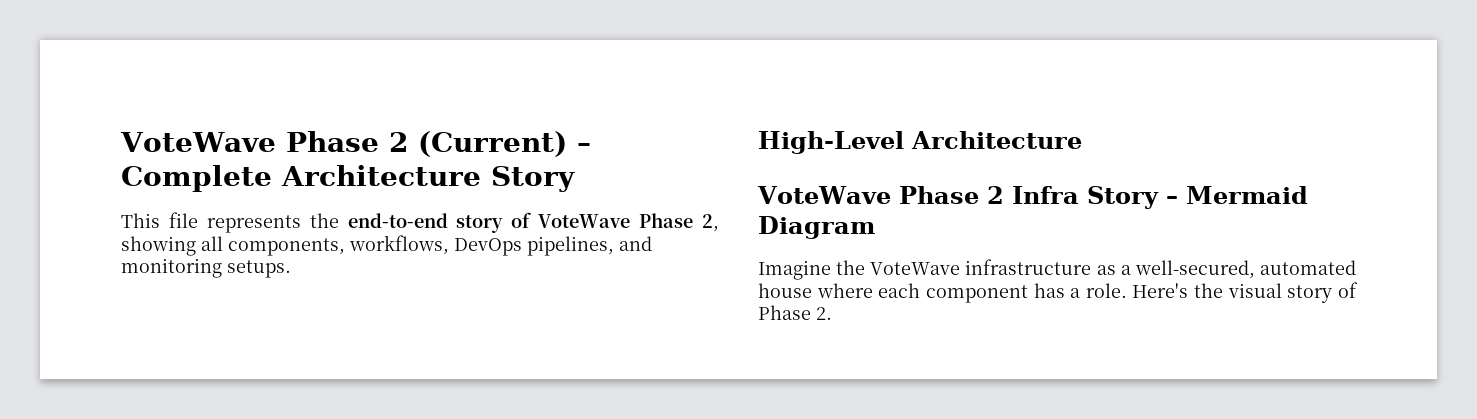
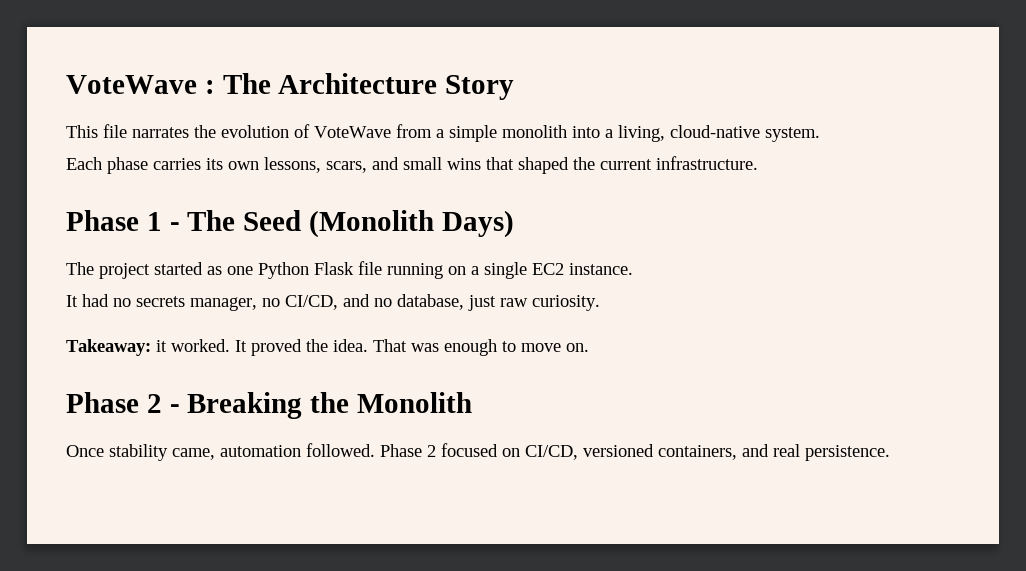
[120,131,591,157] [121,165,272,192] VoteWave Phase 2 (Current) – Complete -> [66,73,271,94] VoteWave : The
[206,212,720,233] [121,235,652,256] [121,258,291,278] [758,131,1082,154] [757,186,1308,209] [758,216,875,239] [758,259,1356,280] [758,282,1358,303] [758,305,832,320] represents the end-to-end story of VoteWave Phase 2, showing all components, workflows, DevOps pipelines, and monitoring setups. // High-Level Architecture // VoteWave Phase 2 Infra Story – Mermaid Diagram // Imagine the VoteWave infrastructure as a well-secured, automated house where each component has a role. Here's the visual story of Phase 2. -> [132,124,820,142] [66,156,758,174] [66,210,514,238] [66,261,633,279] [66,294,600,311] [66,339,589,356] [66,392,473,419] [66,443,890,461] narrates the evolution of VoteWave from a simple monolith into a living, cloud-native system. // Each phase carries its own lessons, scars, and small wins that shaped the current infrastructure. // Phase 1 - The Seed (Monolith Days) // The project started as one Python Flask file running on a single EC2 instance. // It had no secrets manager, no CI/CD, and no database, just raw curiosity. // Takeaway: it worked. It proved the idea. That was enough to move on. // Phase 2 - Breaking the Monolith // Once stability came, automation followed. Phase 2 focused on CI/CD, versioned containers, and real persistence.

